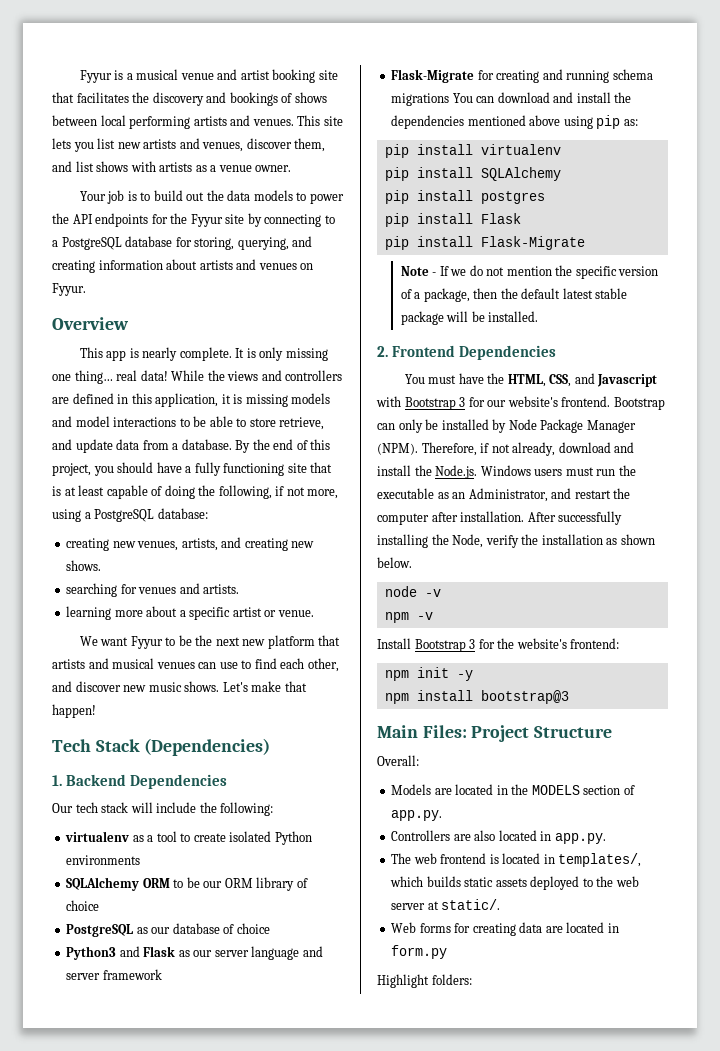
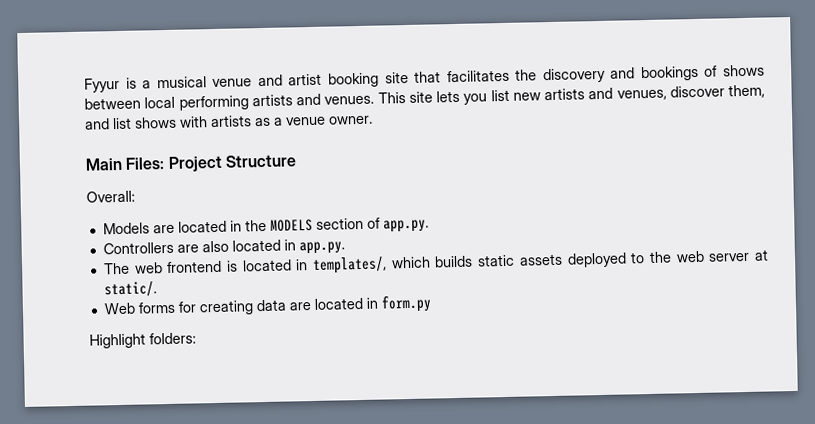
[79,190,344,204] [52,213,335,227] [52,236,313,250] [52,259,314,273] [52,283,86,296] [52,317,129,330] [79,347,328,361] [52,370,343,384] [52,393,331,407] [52,416,325,430] [52,439,331,453] [52,462,333,476] [52,485,339,499] [52,508,208,522] [66,537,315,551] [66,560,102,571] [66,583,240,597] [66,606,314,620] [79,635,341,649] [52,658,339,672] [52,681,307,692] [52,704,96,718] [52,738,271,756] [52,774,228,789] [52,802,274,816] [65,831,312,845] [66,855,141,865] [66,877,308,891] [66,900,100,911] [66,923,270,937] [66,946,323,960] [66,969,162,980] [391,69,653,83] [391,92,632,106] [391,115,638,129] [384,144,561,158] [384,167,561,181] [384,190,545,204] [384,213,521,227] [384,236,585,250] [400,265,659,279] [400,288,628,302] [400,311,539,325] [377,345,557,360] [404,373,658,387] [376,396,665,410] [377,419,636,433] [377,442,635,456] [377,465,636,479] [377,488,631,502] [377,511,623,525] [377,534,655,548] [377,557,412,568] [384,586,441,597] [384,612,433,623] [377,638,620,652] [384,667,473,681] [384,690,569,704] // Your job is to build out the data models to power the API endpoints for the Fyyur site by connecting to a PostgreSQL database for storing, querying, and creating information about artists and venues on Fyyur. // Overview // This app is nearly complete. It is only missing one thing… real data! While the views and controllers are defined in this application, it is missing models and model interactions to be able to store retrieve, and update data from a database. By the end of this project, you should have a fully functioning site that is at least capable of doing the following, if not more, using a PostgreSQL database: // creating new venues, artists, and creating new shows. // searching for venues and artists. // learning more about a specific artist or venue. // We want Fyyur to be the next new platform that artists and musical venues can use to find each other, and discover new music shows. Let's make that happen! // Tech Stack (Dependencies) // 1. Backend Dependencies // Our tech stack will include the following: // virtualenv as a tool to create isolated Python environments // SQLAlchemy ORM to be our ORM library of choice // PostgreSQL as our database of choice // Python3 and Flask as our server language and server framework // Flask-Migrate for creating and running schema migrations You can download and install the dependencies mentioned above using pip as: // pip install virtualenv // pip install SQLAlchemy // pip install postgres // pip install Flask // pip install Flask-Migrate // Note - If we do not mention the specific version of a package, then the default latest stable package will be installed. // 2. Frontend Dependencies // You must have the HTML, CSS, and Javascript with Bootstrap 3 for our website's frontend. Bootstrap can only be installed by Node Package Manager (NPM). Therefore, if not already, download and install the Node.js. Windows users must run the executable as an Administrator, and restart the computer after installation. After successfully installing the Node, verify the installation as shown below. // node -v // npm -v // Install Bootstrap 3 for the website's frontend: // npm init -y // npm install bootstrap@3 -> (373, 120) none

